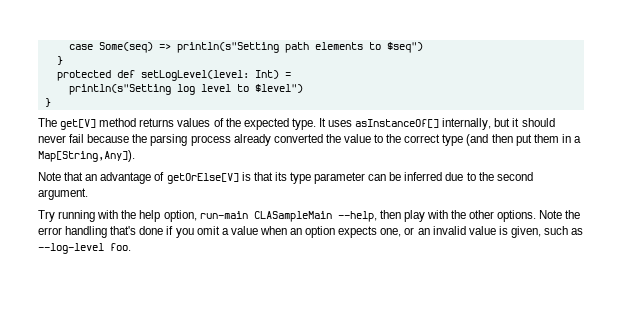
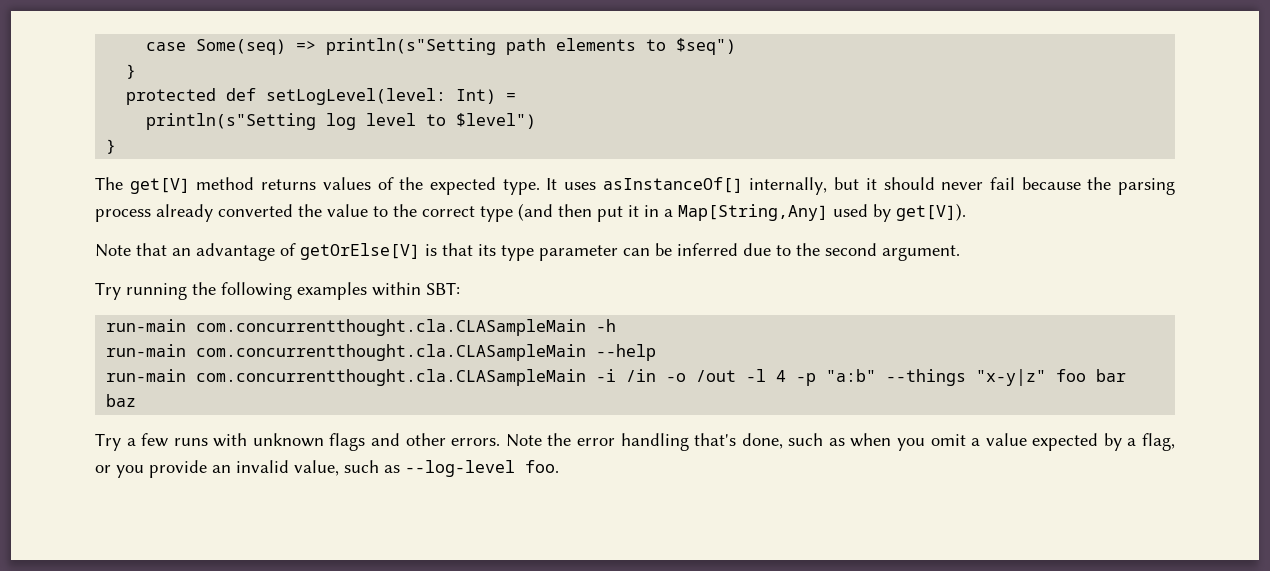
[533,134,559,143] them -> [628,205,639,217] it
[38,150,135,162] Map[String,Any]). -> [678,203,966,222] Map[String,Any] used by get[V]).
[97,210,537,222] with the help option, run-main CLASampleMain --help, then play with the other options. -> [192,282,460,300] [106,319,617,336] [106,344,657,361] [106,369,1127,386] [106,394,137,407] [95,433,501,451] the following examples within SBT: // run-main com.concurrentthought.cla.CLASampleMain -h // run-main com.concurrentthought.cla.CLASampleMain --help // run-main com.concurrentthought.cla.CLASampleMain -i /in -o /out -l 4 -p "a:b" --things "x-y|z" foo bar baz // Try a few runs with unknown flags and other errors.
[139,226,541,238] done if you omit a value when an option expects one, or an invalid value is given, -> [741,433,1176,451] [95,460,339,478] done, such as when you omit a value expected by a flag, or you provide an invalid value,

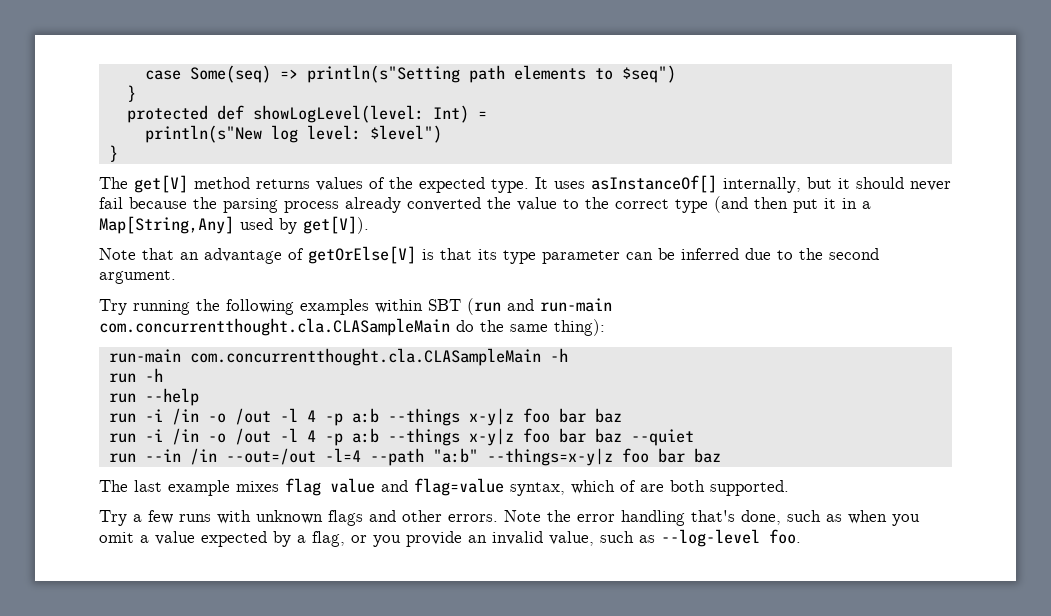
[266,88,447,105] setLogLevel(level: -> [252,105,424,123] showLogLevel(level:
[146,113,447,130] println(s"Setting log level to -> [144,125,361,143] println(s"New log level:
[426,282,460,295] SBT: -> [428,298,612,315] [99,318,605,336] SBT (run and run-main com.concurrentthought.cla.CLASampleMain do the same thing):
[106,344,587,361] run-main com.concurrentthought.cla.CLASampleMain -> [108,368,163,383] [108,393,136,403] run -h // run
[106,369,1127,386] [106,394,137,407] run-main com.concurrentthought.cla.CLASampleMain -i /in -o /out -l 4 -p "a:b" --things "x-y|z" foo bar baz -> [108,408,622,426] [108,428,694,446] [108,448,721,466] [99,478,789,496] run -i /in -o /out -l 4 -p a:b --things x-y|z foo bar baz // run -i /in -o /out -l 4 -p a:b --things x-y|z foo bar baz --quiet // run --in /in --out=/out -l=4 --path "a:b" --things=x-y|z foo bar baz // The last example mixes flag value and flag=value syntax, which of are both supported.

